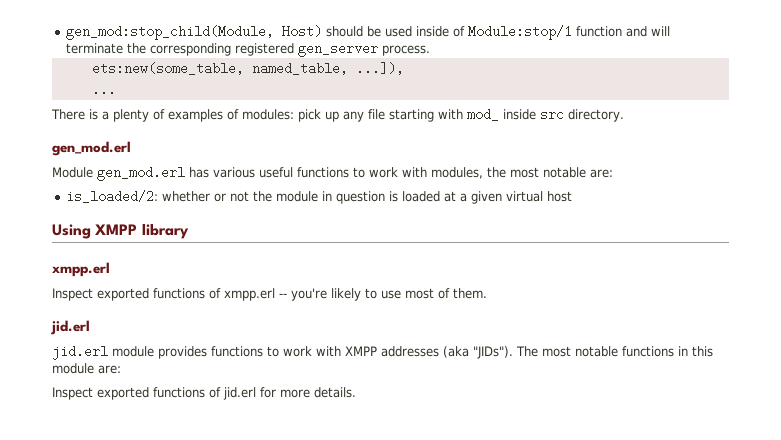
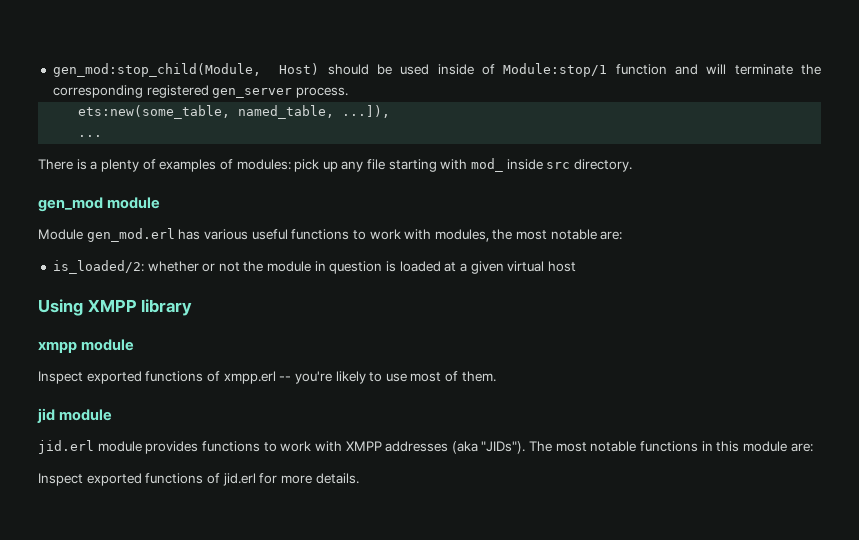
[52,141,131,156] gen_mod.erl -> [38,197,161,212] gen_mod module
[52,262,110,277] xmpp.erl -> [38,339,135,353] xmpp module
[50,320,90,335] jid.erl -> [37,408,113,423] jid module

